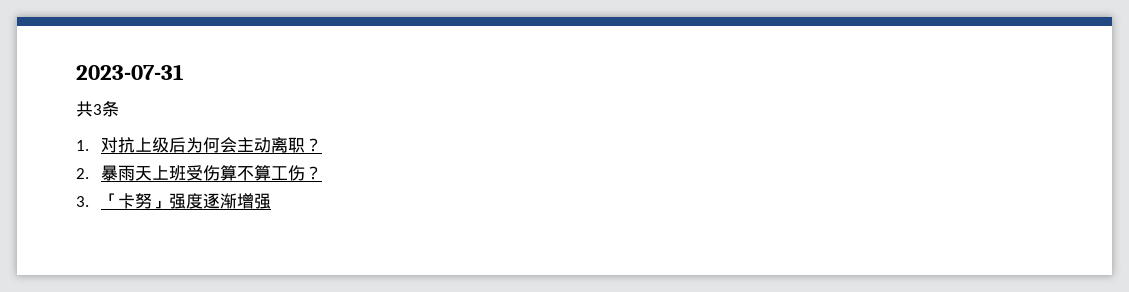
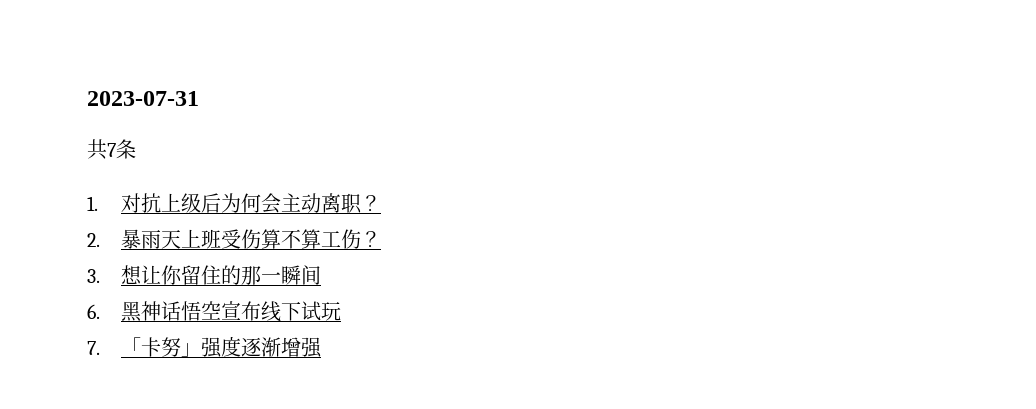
[93,104,102,115] 3 -> [107,143,116,157] 7
(89, 201) none -> [120,265,321,285] [87,301,341,322] [87,341,100,355] 想让你留住的那一瞬间 // 6.黑神话悟空宣布线下试玩 // 7.

